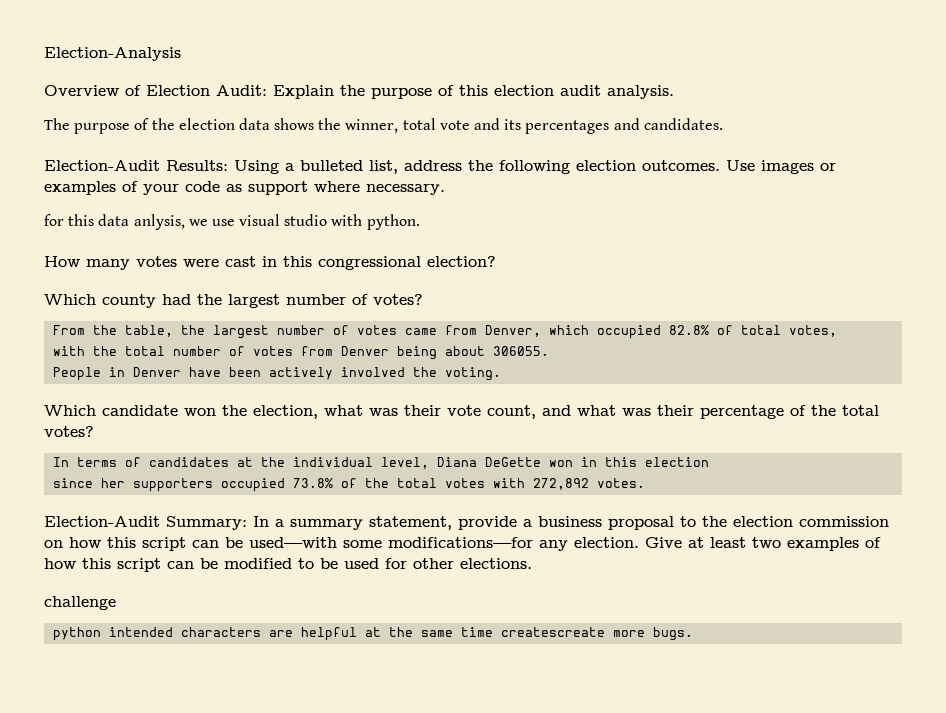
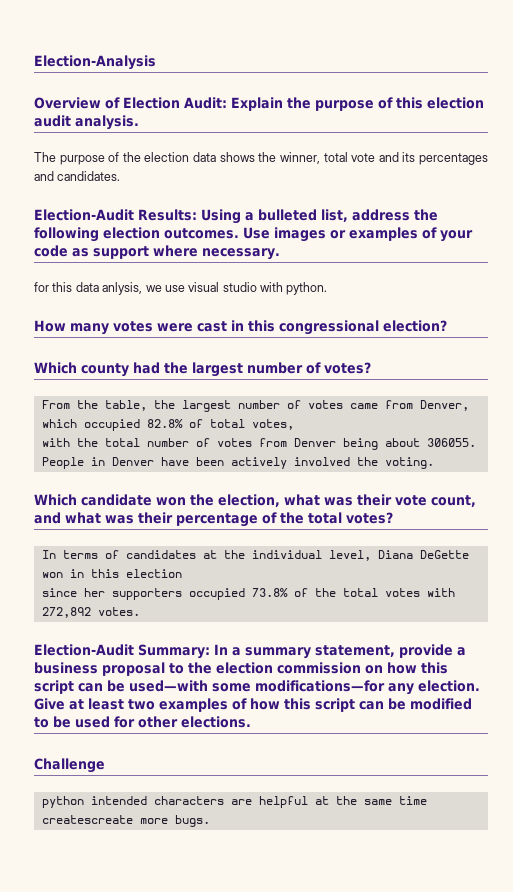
[44,596,116,610] challenge -> [34,758,105,773] Challenge

